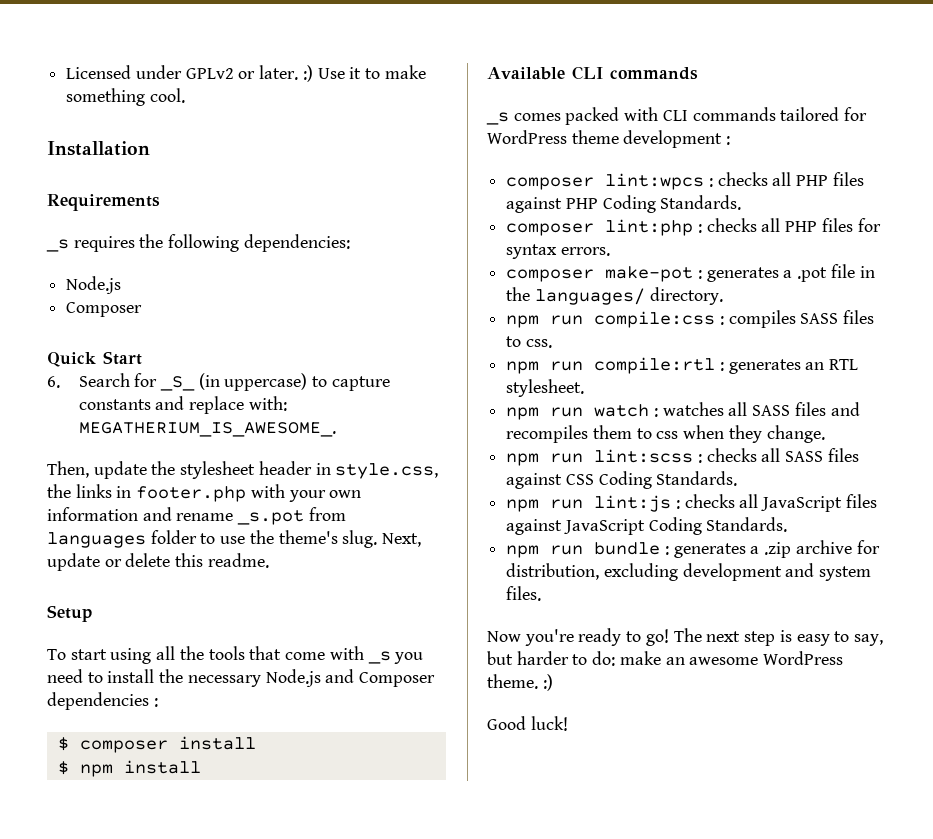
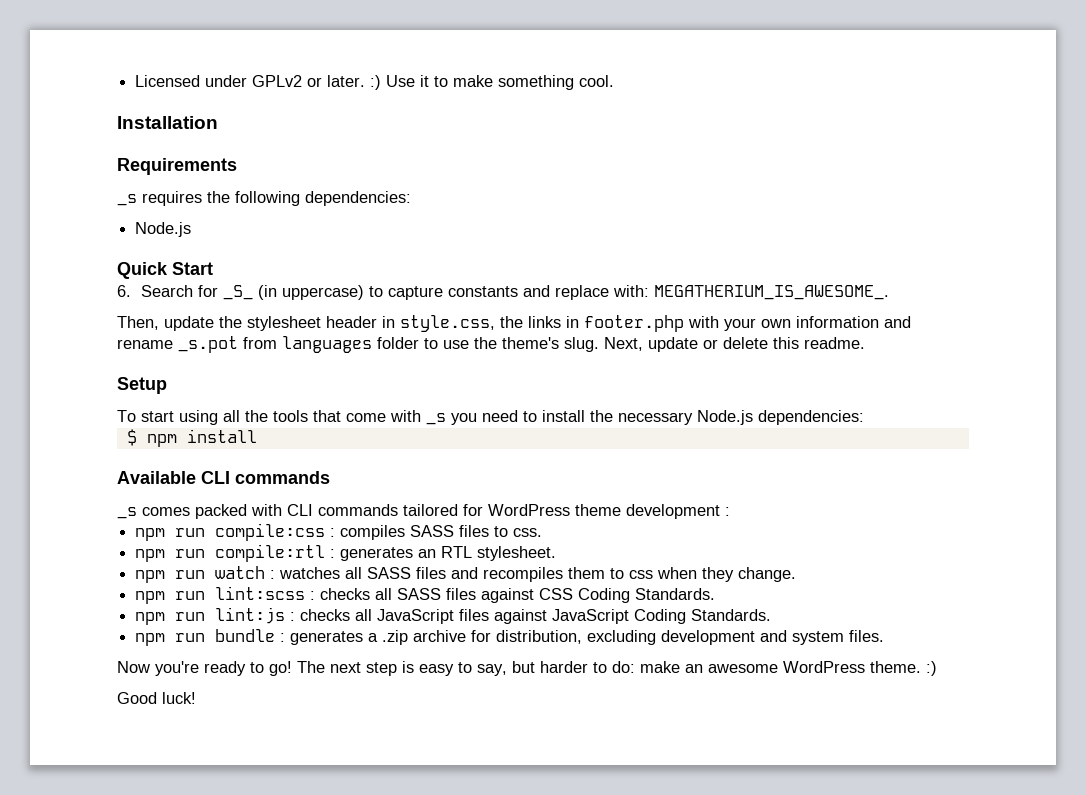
[66,302,143,317] // Composer -> (192, 229) none
[325,669,436,687] [47,692,158,710] [57,736,256,753] and Composer dependencies : // $ composer install -> [758,410,864,425] dependencies:
[506,172,864,190] [506,195,742,213] [506,218,881,236] [506,244,610,259] [506,264,875,282] [506,287,723,305] // composer lint:wpcs : checks all PHP files against PHP Coding Standards. // composer lint:php : checks all PHP files for syntax errors. // composer make-pot : generates a .pot file in the languages/ directory. -> (730, 511) none

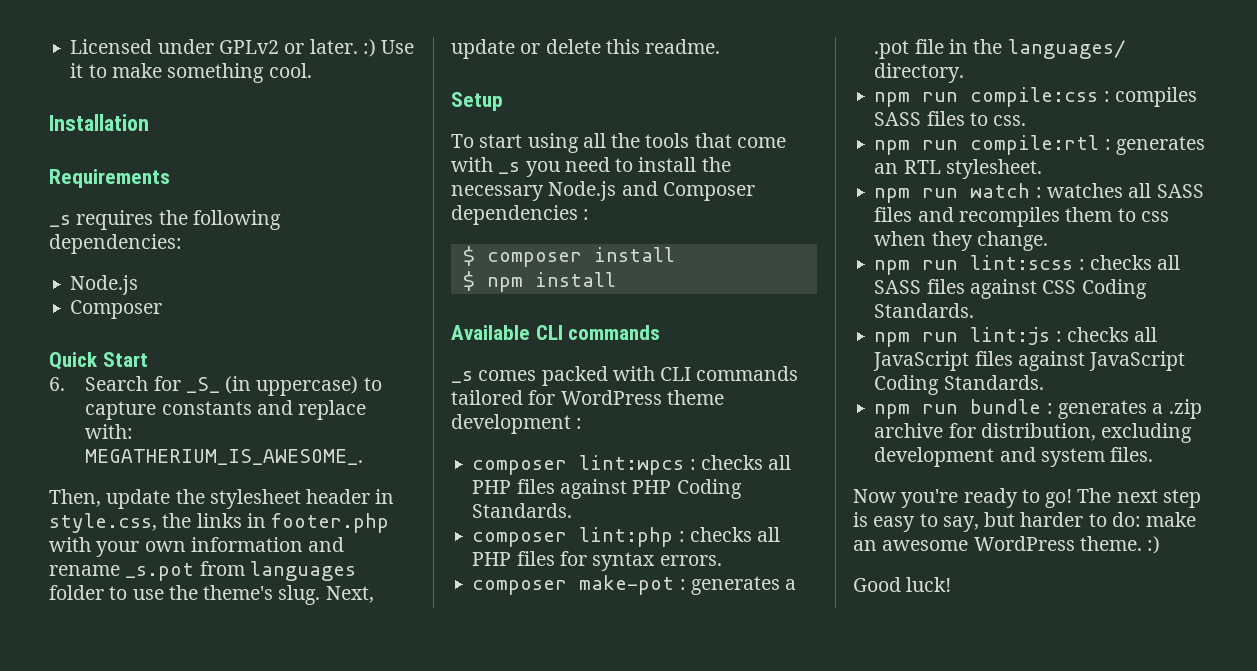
(192, 229) none -> [70,300,163,319] // Composer
[758,410,864,425] dependencies: -> [621,181,755,201] [451,205,590,225] [462,246,675,267] and Composer dependencies : // $ composer install
(730, 511) none -> [472,455,792,475] [472,479,742,499] [472,503,573,518] [472,527,781,547] [472,551,722,571] [472,575,797,595] [874,39,1126,59] [874,63,965,83] // composer lint:wpcs : checks all PHP files against PHP Coding Standards. // composer lint:php : checks all PHP files for syntax errors. // composer make-pot : generates a .pot file in the languages/ directory.

